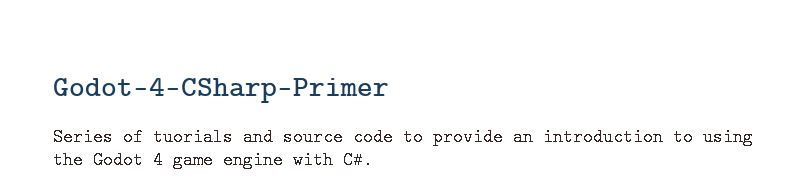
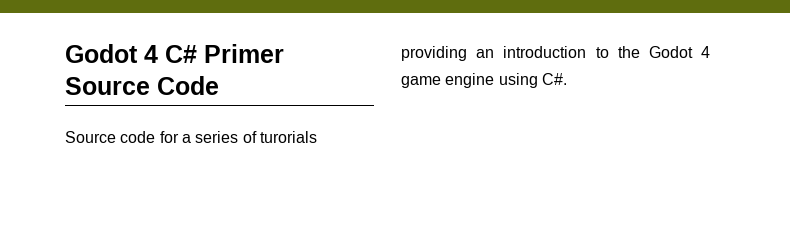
[53,78,389,103] [53,128,503,146] Godot-4-CSharp-Primer // Series of tuorials and source code to provide -> [65,44,284,63] [65,76,219,95] [65,131,317,143] [401,46,467,61] Godot 4 C# Primer Source Code // Source code for a series of turorials providing
[703,128,753,146] using -> (609, 52) none
[293,151,333,169] with -> [498,73,538,88] using

